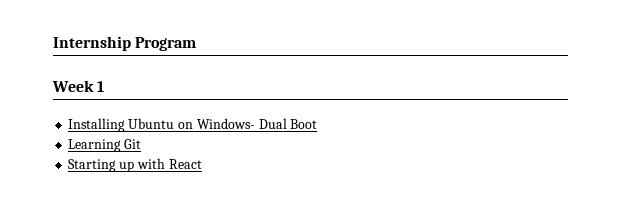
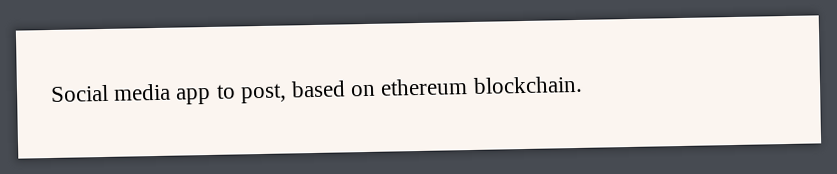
[53,36,197,51] [52,80,105,92] [68,118,318,132] [68,139,142,152] [68,158,202,172] Internship Program // Week 1 // Installing Ubuntu on Windows- Dual Boot // Learning Git // Starting up with React -> [50,75,583,105] Social media app to post, based on ethereum blockchain.

